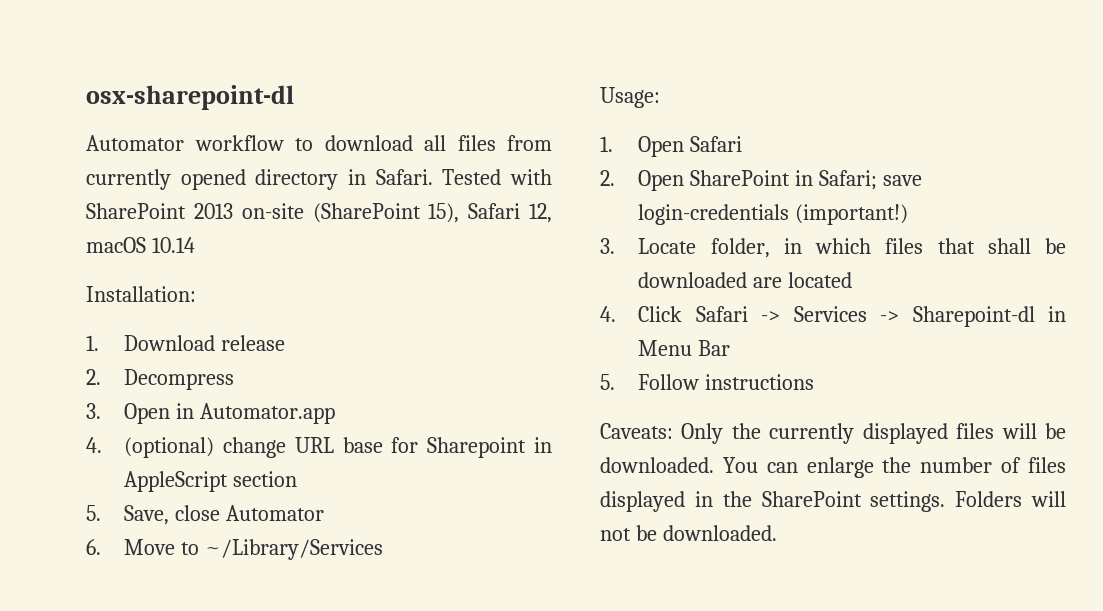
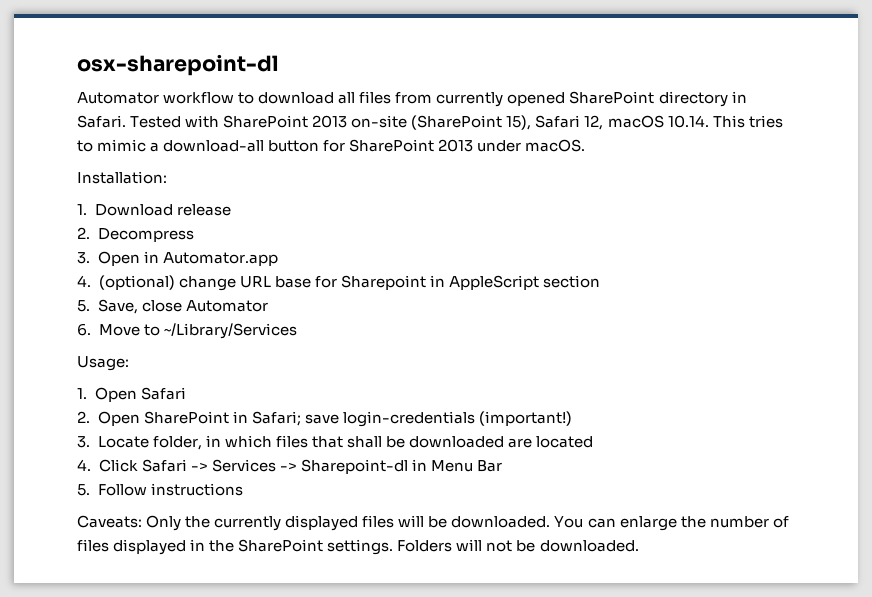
(246, 179) none -> [569,91,655,104] SharePoint
[151,237,195,253] 10.14 -> [667,115,783,128] [77,139,586,152] 10.14. This tries to mimic a download-all button for SharePoint 2013 under macOS.

